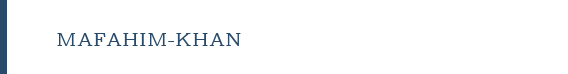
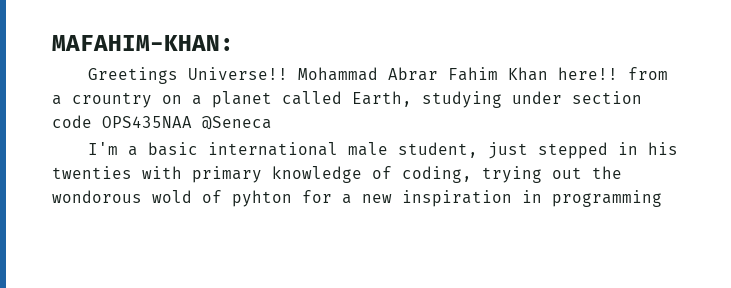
[56,33,242,46] MAFAHIM-KHAN -> [52,35,234,51] [87,67,668,84] [52,91,642,108] [52,115,272,130] [87,142,678,159] [52,166,622,183] [52,190,662,207] MAFAHIM-KHAN: // Greetings Universe!! Mohammad Abrar Fahim Khan here!! from a crountry on a planet called Earth, studying under section code OPS435NAA @Seneca // I'm a basic international male student, just stepped in his twenties with primary knowledge of coding, trying out the wondorous wold of pyhton for a new inspiration in programming

